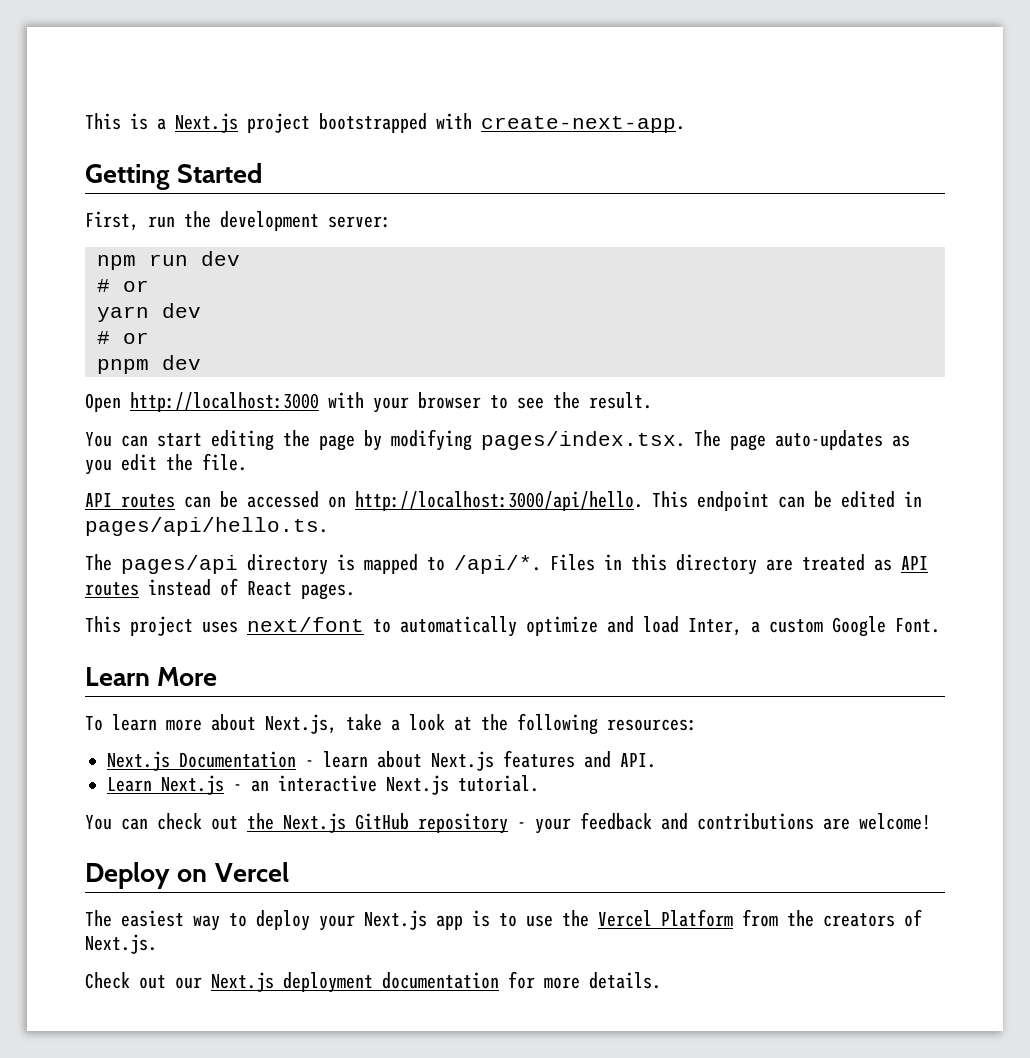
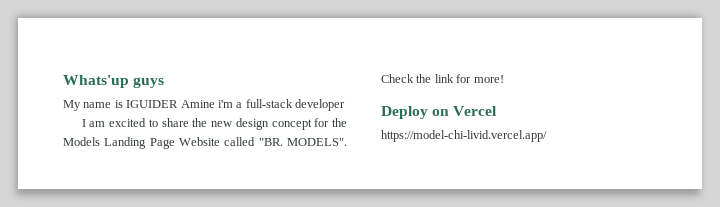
[85,113,685,133] [85,163,263,190] [85,211,391,231] [97,251,240,270] [97,279,149,292] [97,303,201,322] [97,331,149,344] [97,355,201,374] [85,392,652,413] [85,429,910,451] [85,453,247,475] [85,491,922,511] [85,517,328,536] [85,554,928,575] [85,578,355,600] [85,616,940,637] [85,667,218,686] [85,713,697,735] [107,750,656,771] [107,775,539,795] [85,812,931,834] [85,862,289,889] [85,909,922,931] [85,934,157,954] [85,971,661,993] This is a Next.js project bootstrapped with create-next-app. // Getting Started // First, run the development server: // npm run dev // # or // yarn dev // # or // pnpm dev // Open http://localhost:3000 with your browser to see the result. // You can start editing the page by modifying pages/index.tsx. The page auto-updates as you edit the file. // API routes can be accessed on http://localhost:3000/api/hello. This endpoint can be edited in pages/api/hello.ts. // The pages/api directory is mapped to /api/*. Files in this directory are treated as API routes instead of React pages. // This project uses next/font to automatically optimize and load Inter, a custom Google Font. // Learn More // To learn more about Next.js, take a look at the following resources: // Next.js Documentation - learn about Next.js features and API. // Learn Next.js - an interactive Next.js tutorial. // You can check out the Next.js GitHub repository - your feedback and contributions are welcome! // Deploy on Vercel // The easiest way to deploy your Next.js app is to use the Vercel Platform from the creators of Next.js. // Check out our Next.js deployment documentation for more details. -> [63,75,165,88] [63,99,345,111] [81,118,347,130] [63,137,347,149] [381,74,504,83] [381,106,498,119] [381,130,547,142] Whats'up guys // My name is IGUIDER Amine i'm a full-stack developer // I am excited to share the new design concept for the Models Landing Page Website called "BR. MODELS". Check the link for more! // Deploy on Vercel // https://model-chi-livid.vercel.app/

